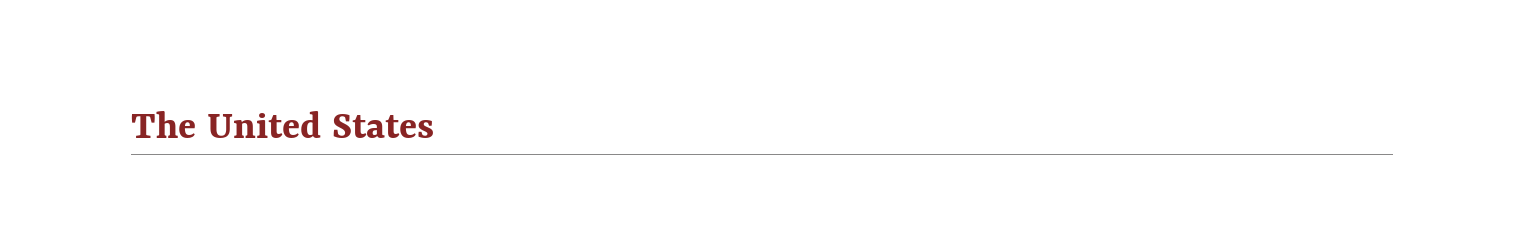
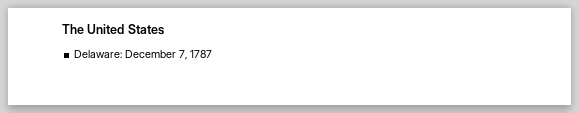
(435, 126) none -> [74,50,213,60] // Delaware: December 7, 1787

